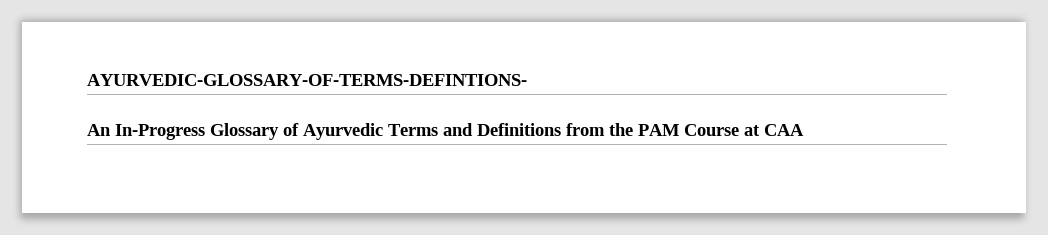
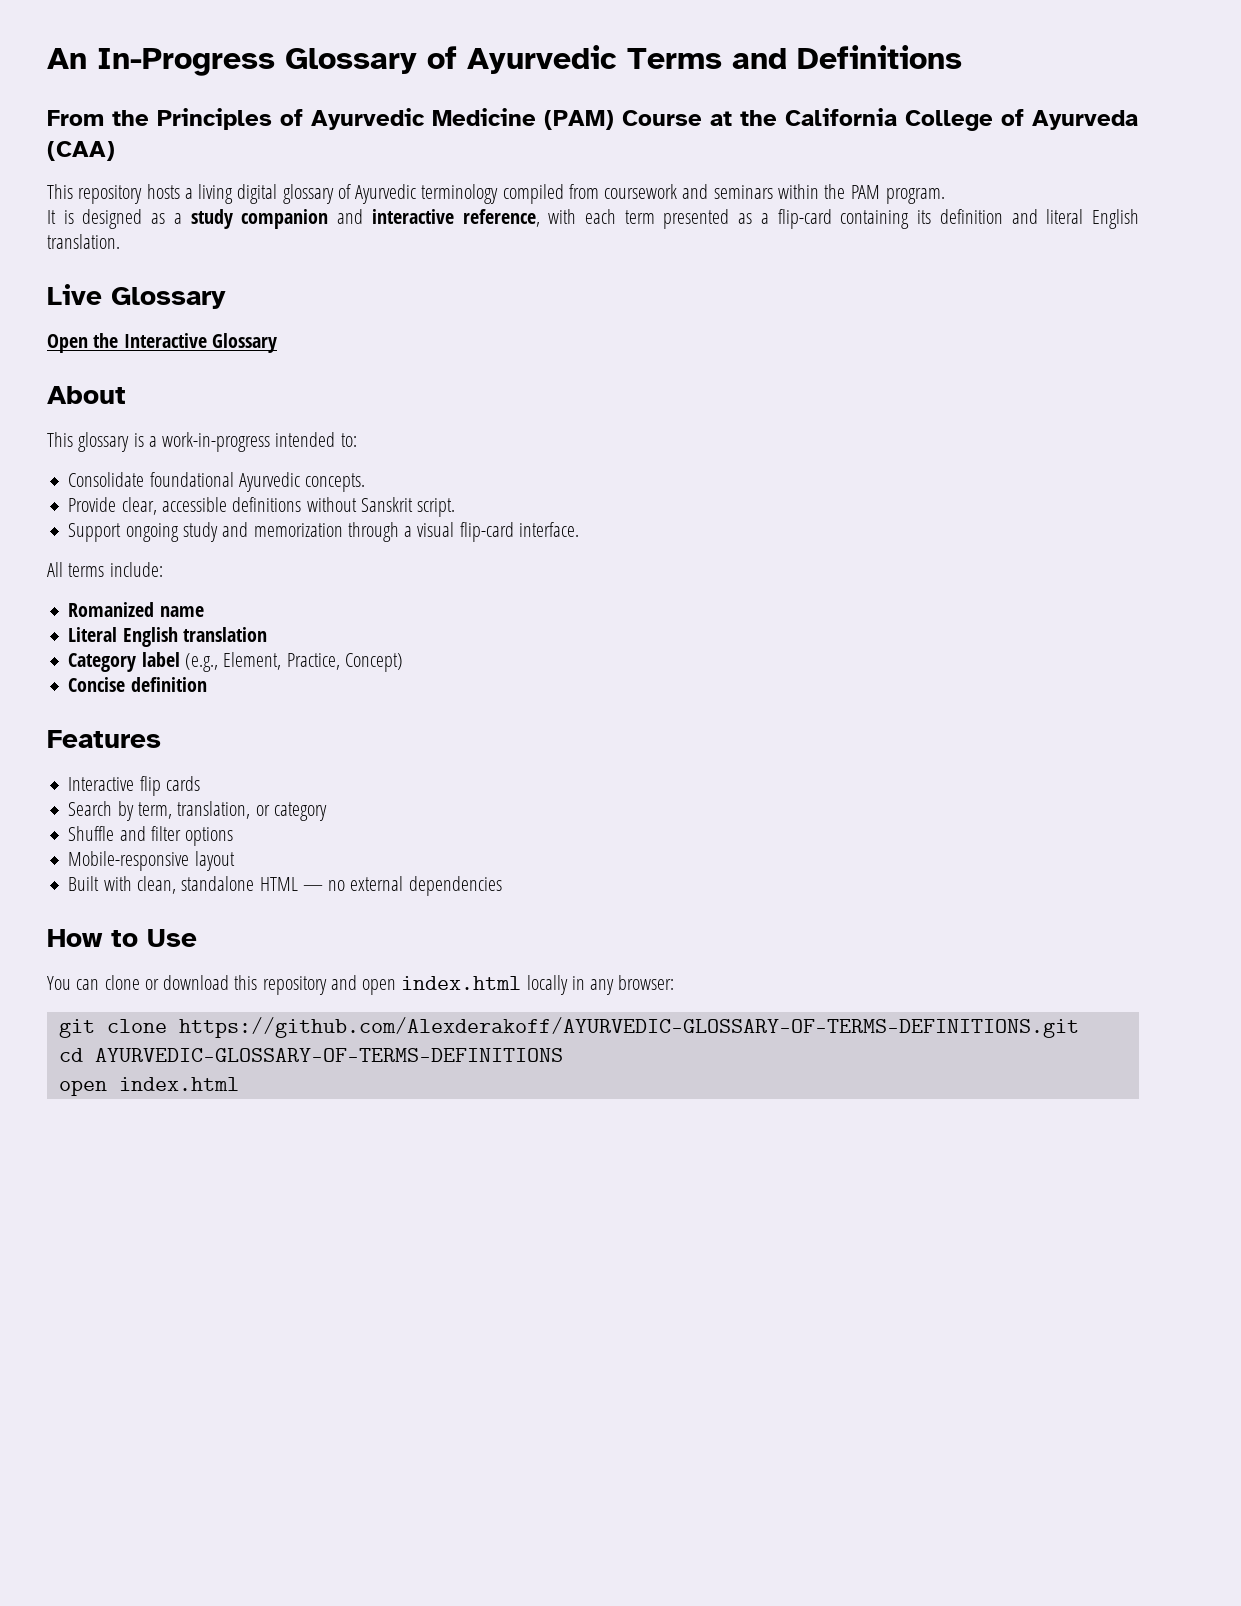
[87,74,527,86] AYURVEDIC-GLOSSARY-OF-TERMS-DEFINTIONS- // -> (47, 58) none
[566,123,804,136] from the PAM Course at CAA -> [47,108,1138,131] [47,141,115,161] [47,184,945,204] [47,209,1140,229] [47,234,120,249] [47,284,226,309] [47,333,277,353] [47,386,126,404] [47,432,357,452] [68,472,366,492] [68,497,456,517] [68,522,579,542] [47,562,163,577] [68,602,204,617] [68,627,267,647] [68,652,403,672] [68,677,207,692] [47,730,161,748] [68,776,200,796] [68,801,327,821] [68,826,234,846] [68,851,235,871] [68,876,502,896] [47,929,197,947] [47,975,675,995] [58,1017,1079,1038] [58,1048,563,1062] [58,1077,239,1096] // From the Principles of Ayurvedic Medicine (PAM) Course at the California College of Ayurveda (CAA) // This repository hosts a living digital glossary of Ayurvedic terminology compiled from coursework and seminars within the PAM program. // It is designed as a study companion and interactive reference, with each term presented as a flip-card containing its definition and literal English translation. // Live Glossary // Open the Interactive Glossary // About // This glossary is a work-in-progress intended to: // Consolidate foundational Ayurvedic concepts. // Provide clear, accessible definitions without Sanskrit script. // Support ongoing study and memorization through a visual flip-card interface. // All terms include: // Romanized name // Literal English translation // Category label (e.g., Element, Practice, Concept) // Concise definition // Features // Interactive flip cards // Search by term, translation, or category // Shuffle and filter options // Mobile-responsive layout // Built with clean, standalone HTML — no external dependencies // How to Use // You can clone or download this repository and open index.html locally in any browser: // git clone https://github.com/Alexderakoff/AYURVEDIC-GLOSSARY-OF-TERMS-DEFINITIONS.git // cd AYURVEDIC-GLOSSARY-OF-TERMS-DEFINITIONS // open index.html

